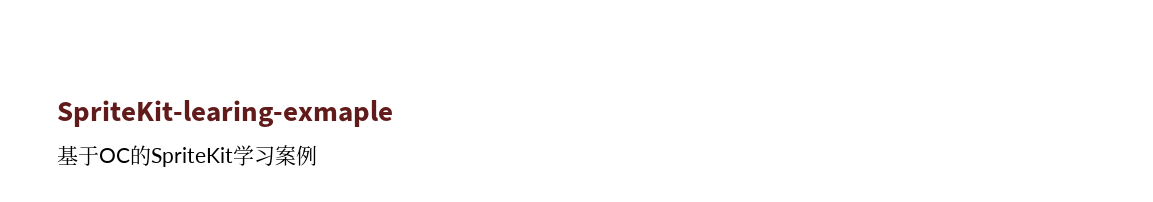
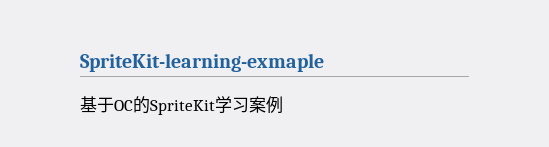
[57,100,393,127] SpriteKit-learing-exmaple -> [80,53,324,72] SpriteKit-learning-exmaple

